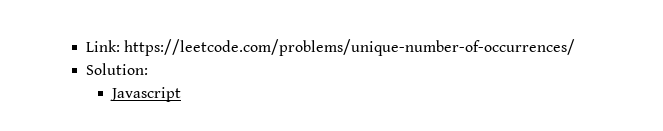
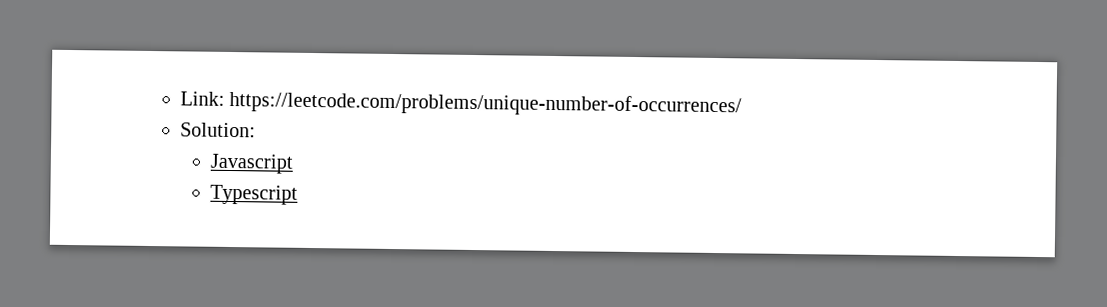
(181, 94) none -> [209,184,298,205] // Typescript

